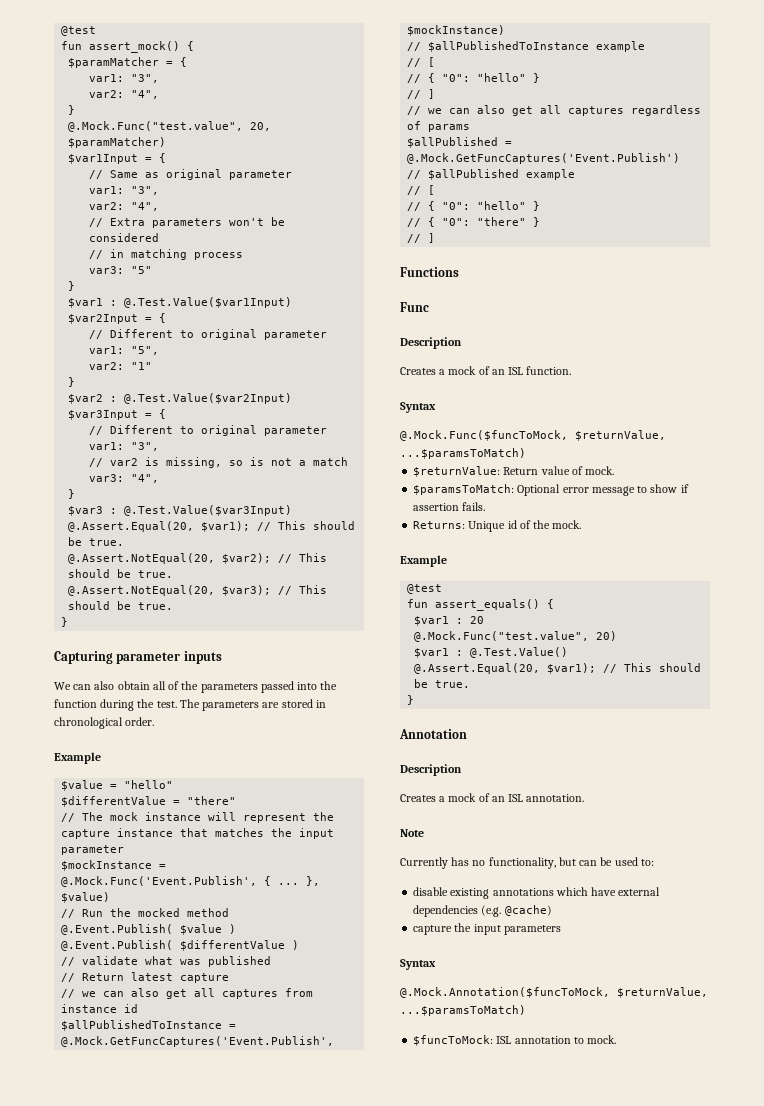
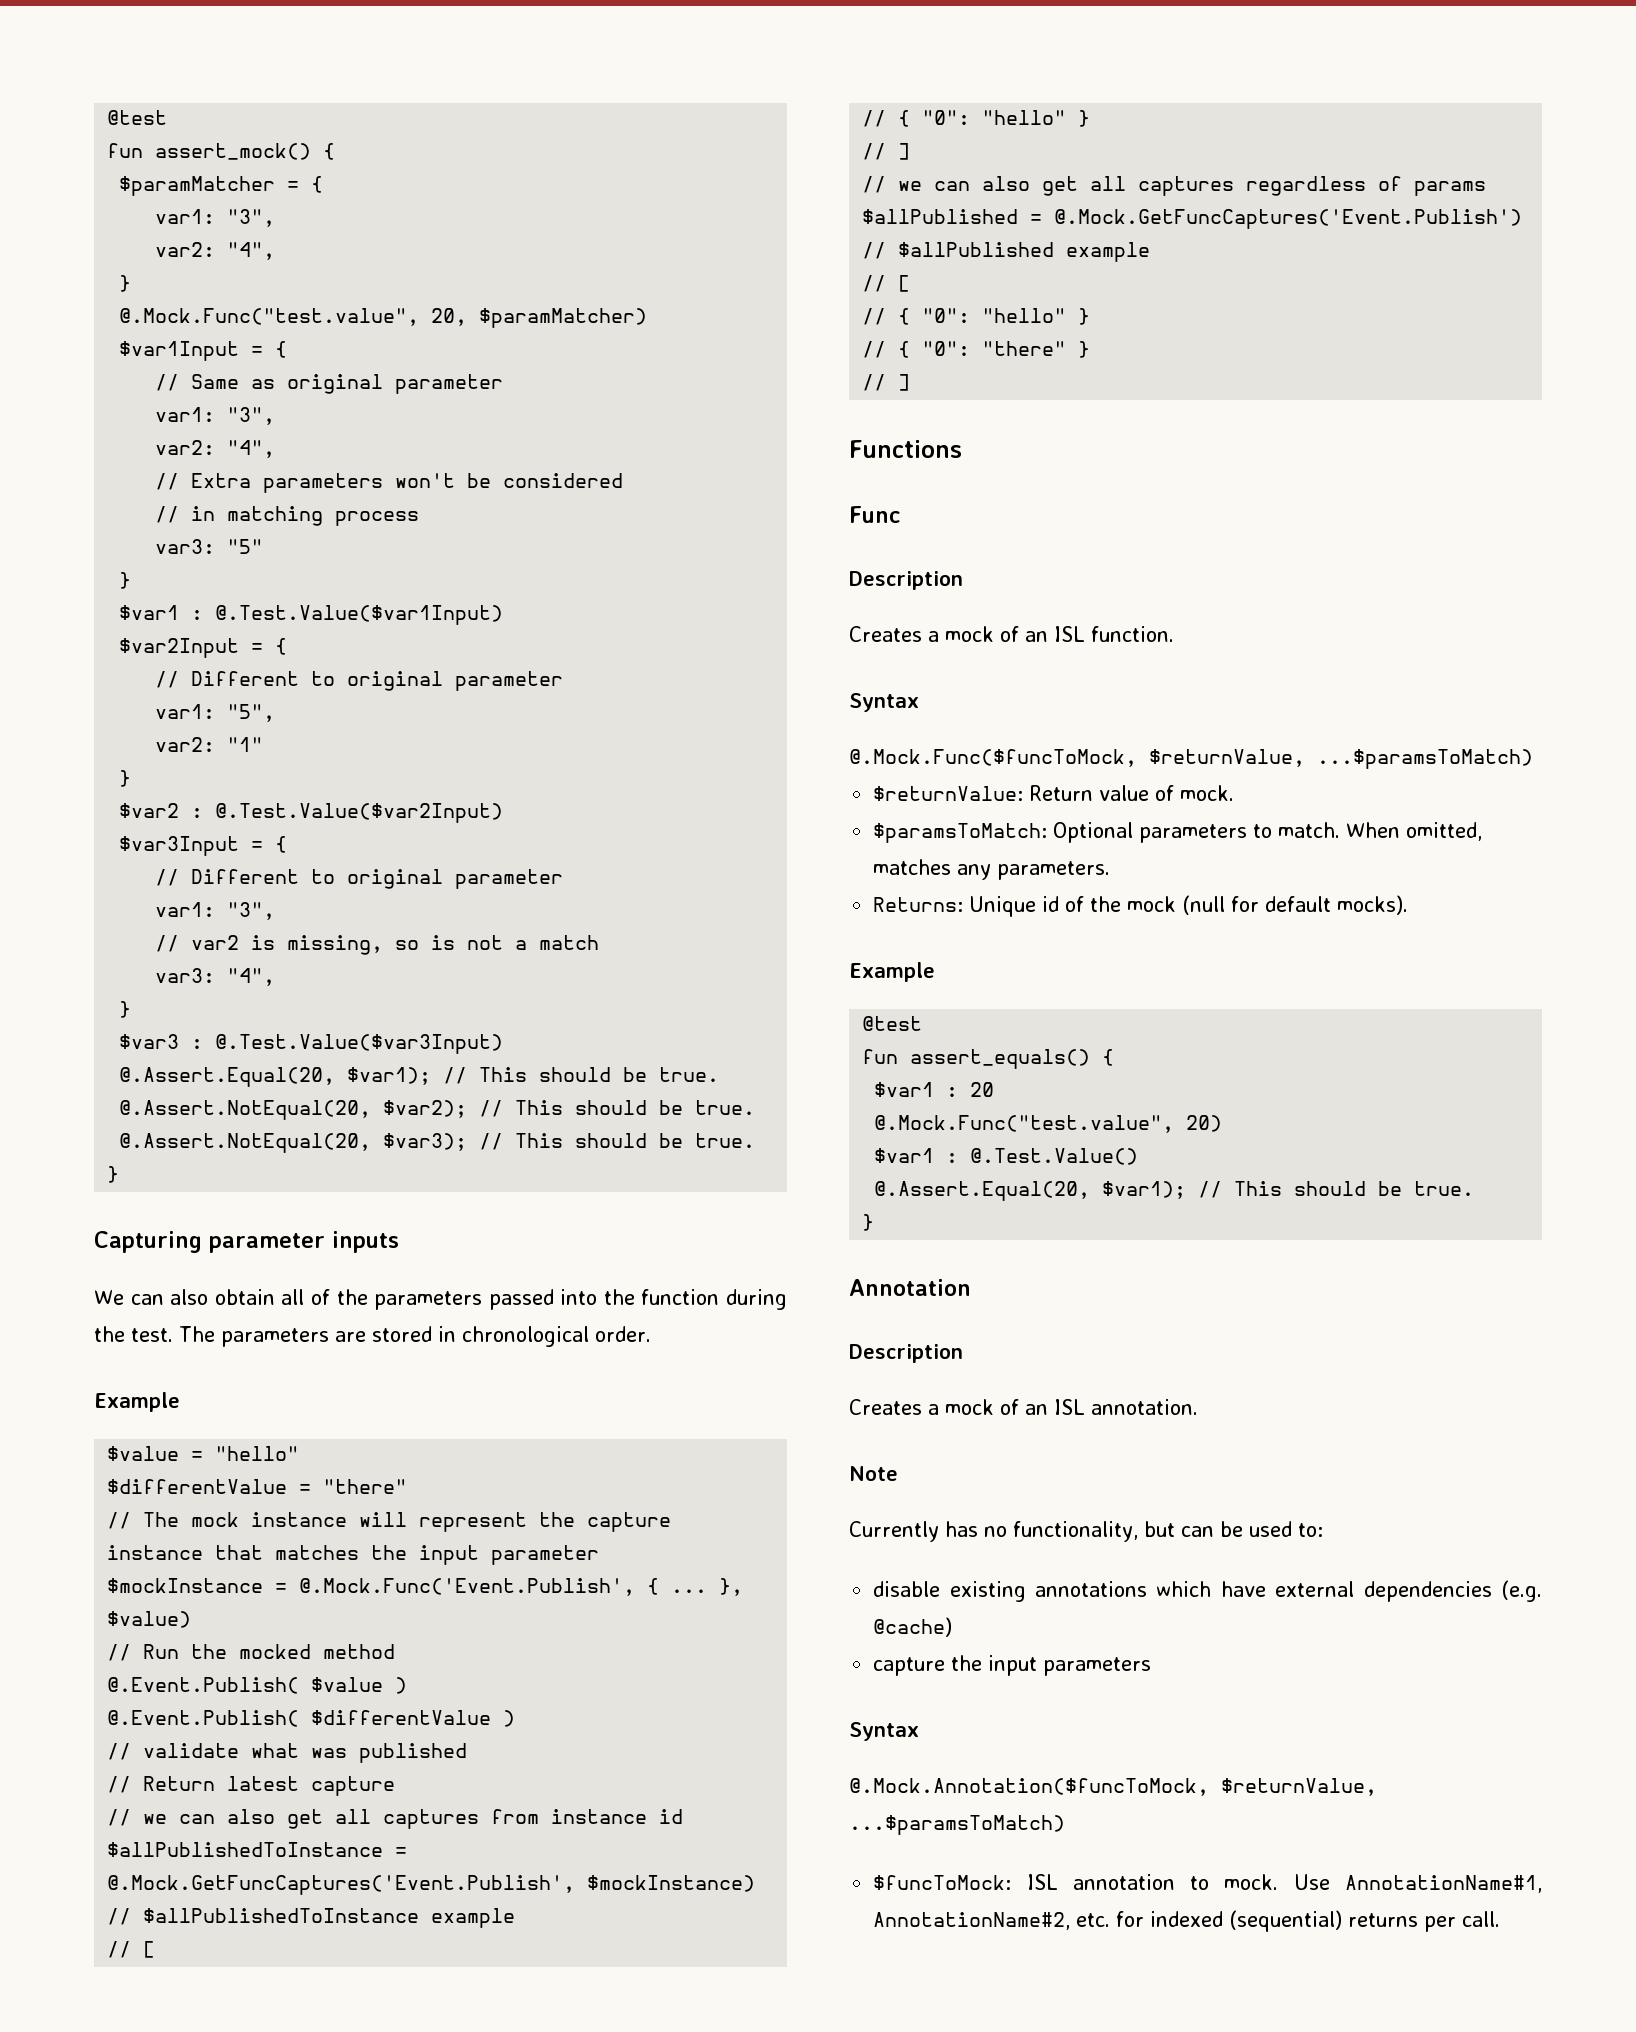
[562,484,689,496] [413,502,486,511] error message to show if assertion fails. -> [1139,822,1483,843] [873,859,1111,880] parameters to match. When omitted, matches any parameters.
[552,520,582,529] mock. -> [1127,895,1409,915] mock (null for default mocks).
(617, 1039) none -> [1293,1874,1542,1893] [873,1910,1501,1932] Use AnnotationName#1, AnnotationName#2, etc. for indexed (sequential) returns per call.

